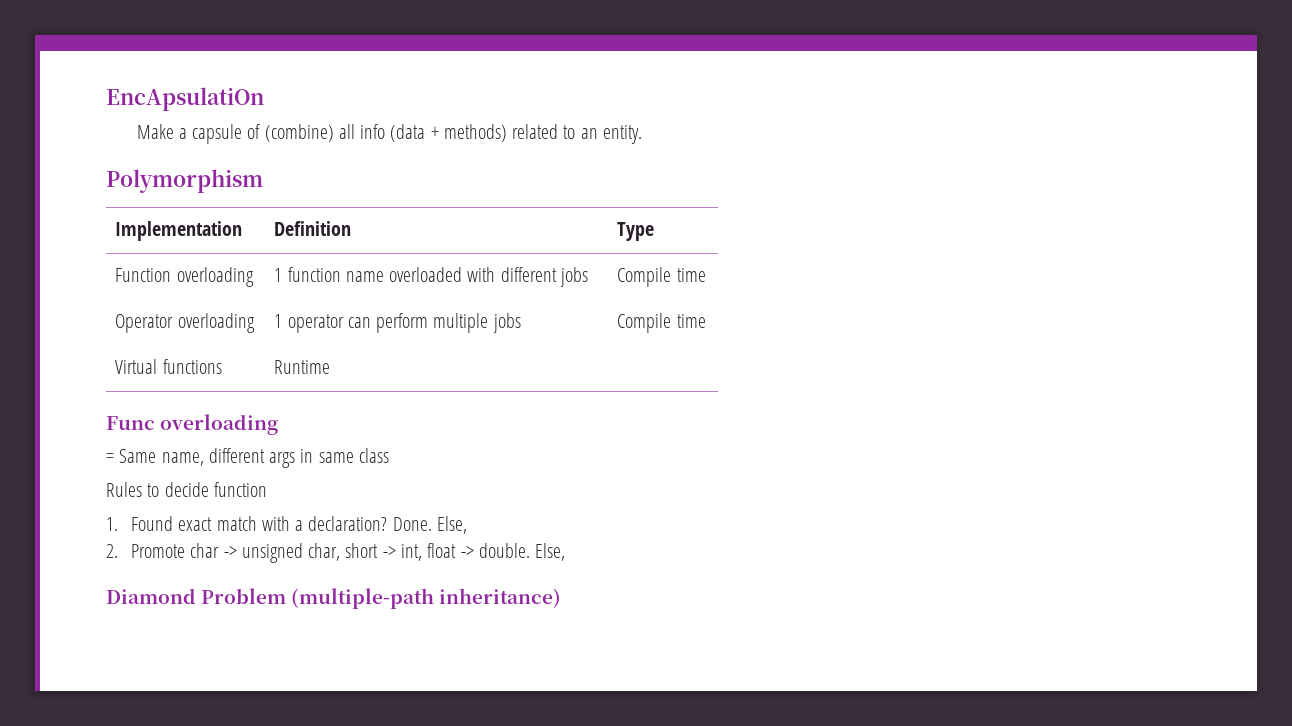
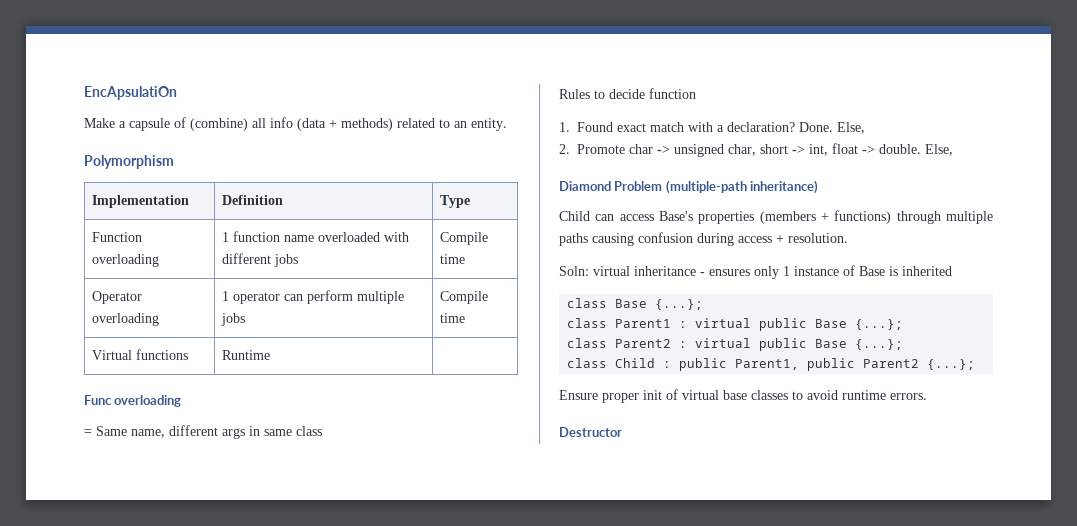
(562, 598) none -> [559,210,993,224] [559,232,848,246] [559,265,952,279] [567,298,704,310] [567,318,904,331] [567,338,904,351] [567,358,976,371] [559,389,927,403] [559,427,622,437] // Child can access Base's properties (members + functions) through multiple paths causing confusion during access + resolution. // Soln: virtual inheritance - ensures only 1 instance of Base is inherited // class Base {...}; // class Parent1 : virtual public Base {...}; // class Parent2 : virtual public Base {...}; // class Child : public Parent1, public Parent2 {...}; // Ensure proper init of virtual base classes to avoid runtime errors. // Destructor

